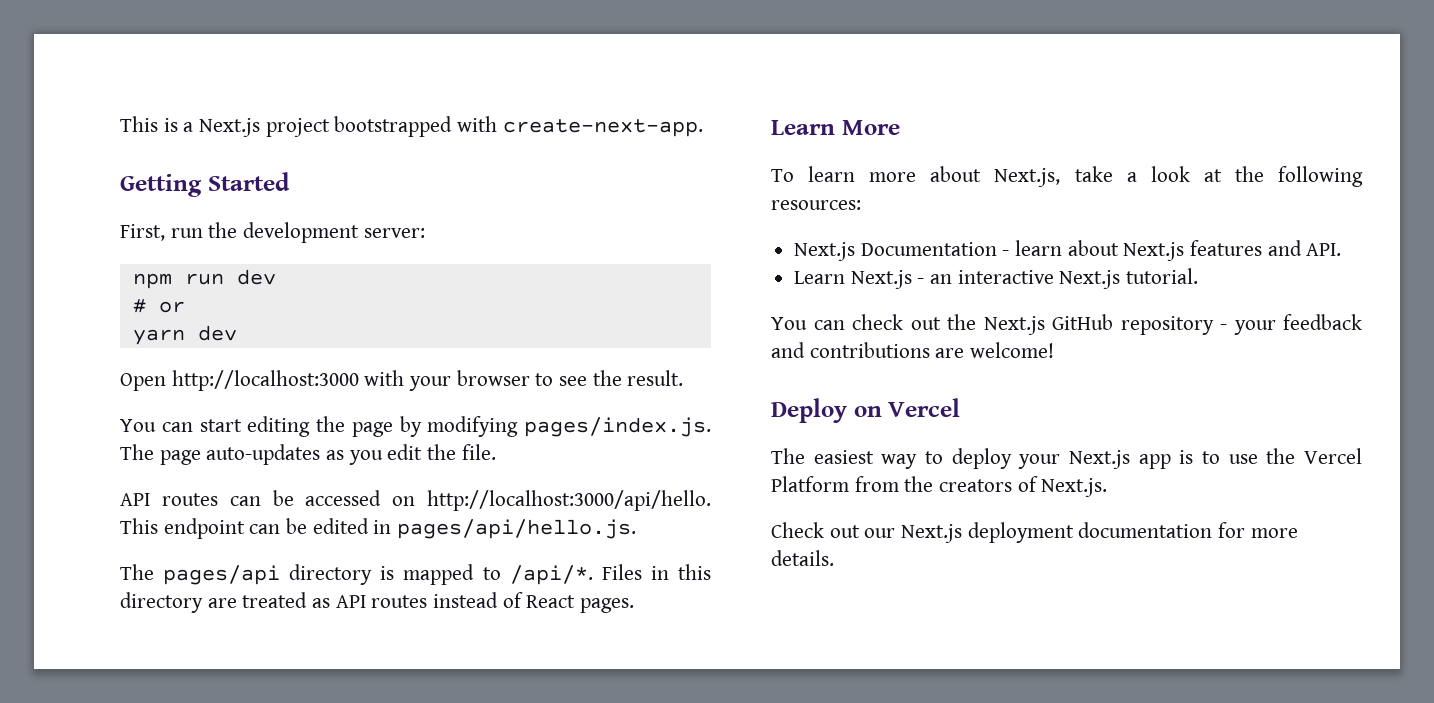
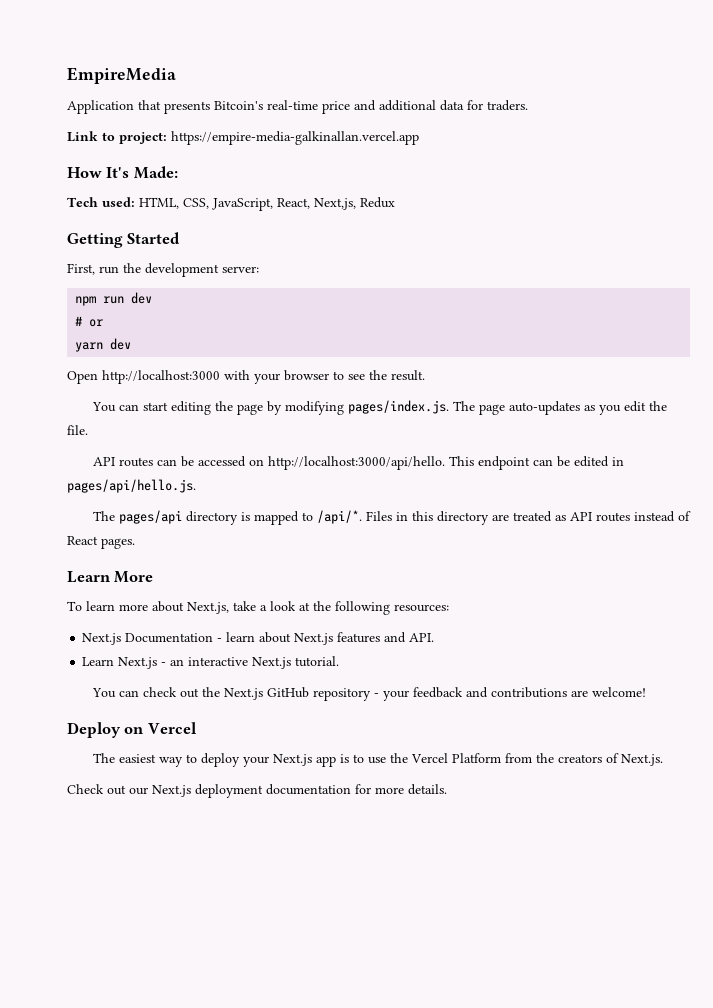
[120,116,703,137] This is a Next.js project bootstrapped with create-next-app. -> [67,67,176,84] [67,100,528,114] [67,131,419,145] [67,166,178,179] [67,197,395,211] EmpireMedia // Application that presents Bitcoin's real-time price and additional data for traders. // Link to project: https://empire-media-galkinallan.vercel.app // How It's Made: // Tech used: HTML, CSS, JavaScript, React, Next,js, Redux

